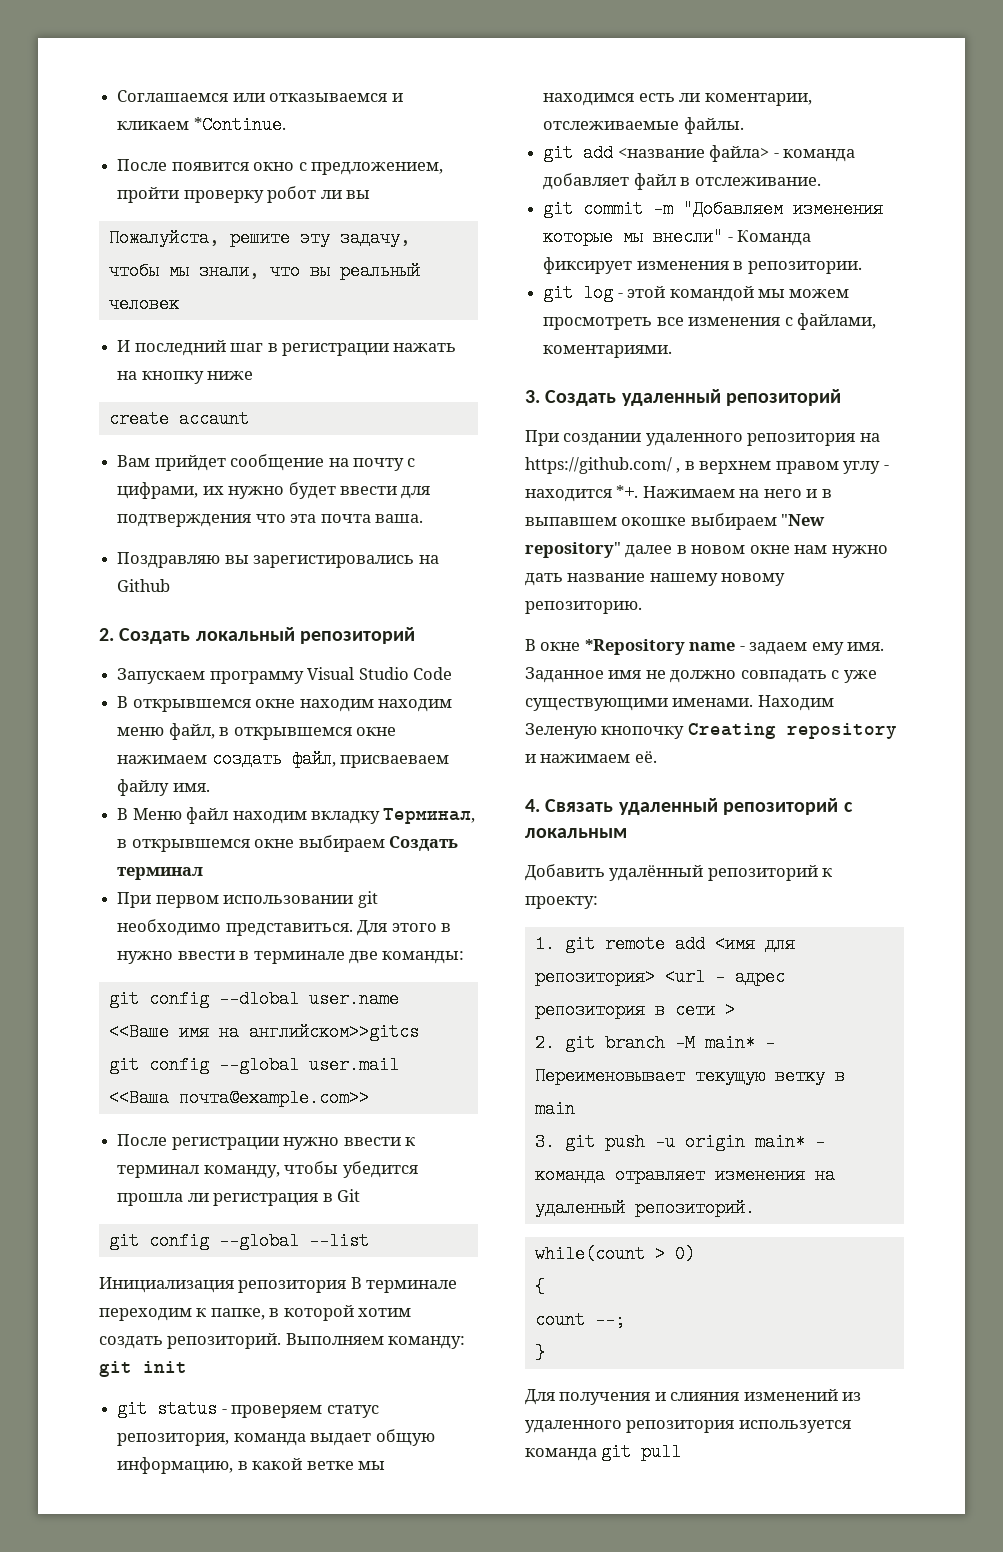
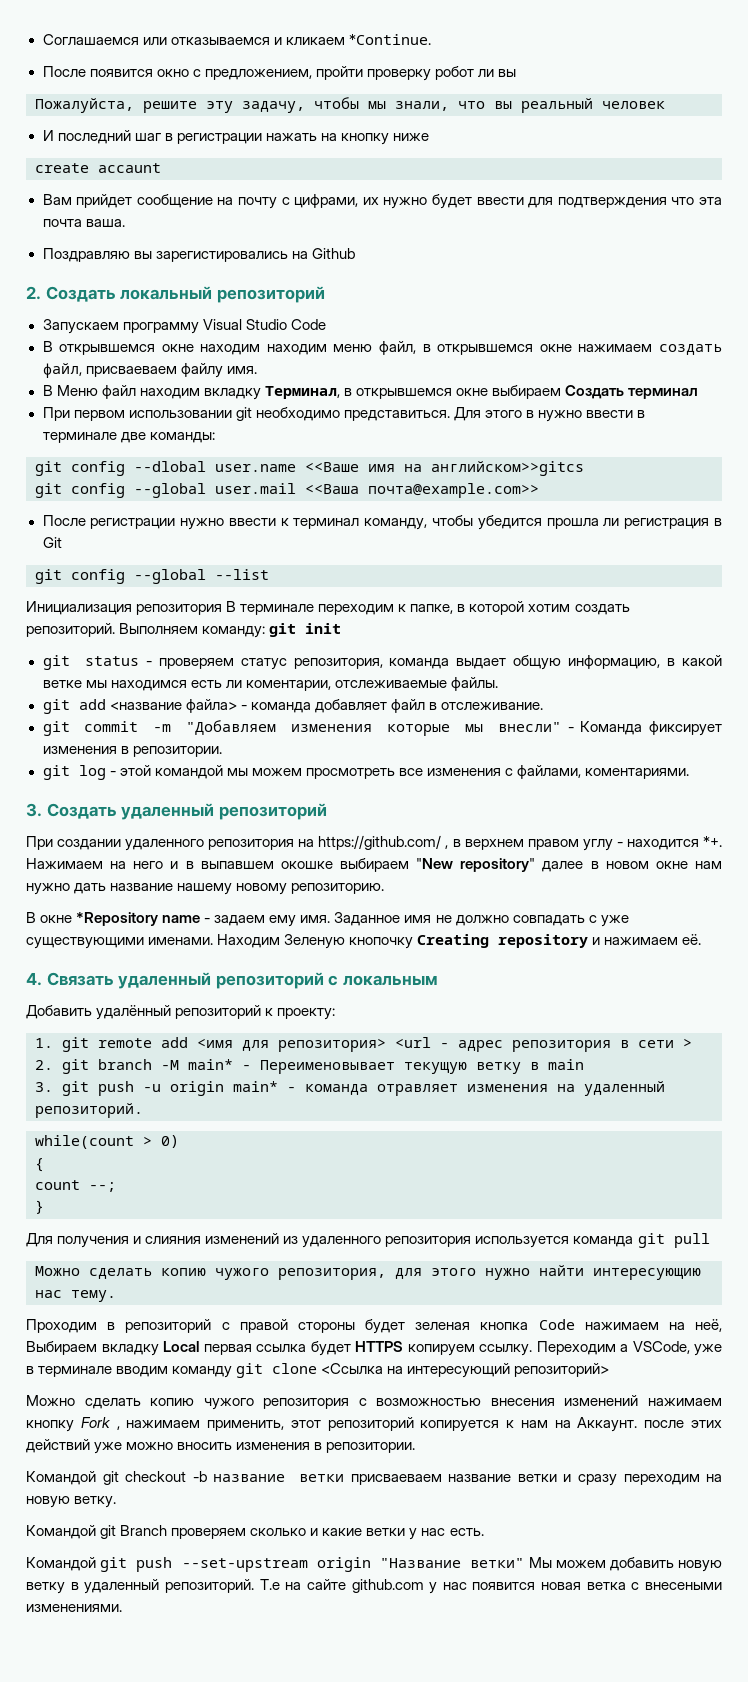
(682, 1452) none -> [35,1265,701,1280] [35,1290,116,1302] [26,1319,722,1334] [26,1341,722,1356] [26,1363,610,1378] [26,1395,722,1410] [26,1417,722,1432] [26,1439,416,1454] [26,1471,723,1486] [26,1496,117,1508] [26,1525,484,1540] [26,1557,723,1572] [26,1579,722,1594] [26,1604,122,1612] // Можно сделать копию чужого репозитория, для этого нужно найти интересующию нас тему. // Проходим в репозиторий с правой стороны будет зеленая кнопка Code нажимаем на неё, Выбираем вкладку Local первая ссылка будет HTTPS копируем ссылку. Переходим а VSCode, уже в терминале вводим команду git clone <Ссылка на интересующий репозиторий> // Можно сделать копию чужого репозитория с возможностью внесения изменений нажимаем кнопку Fork , нажимаем применить, этот репозиторий копируется к нам на Аккаунт. после этих действий уже можно вносить изменения в репозитории. // Командой git checkout -b название ветки присваеваем название ветки и сразу переходим на новую ветку. // Командой git Branch проверяем сколько и какие ветки у нас есть. // Командой git push --set-upstream origin "Название ветки" Мы можем добавить новую ветку в удаленный репозиторий. Т.е на сайте github.com у нас появится новая ветка с внесеными изменениями.

